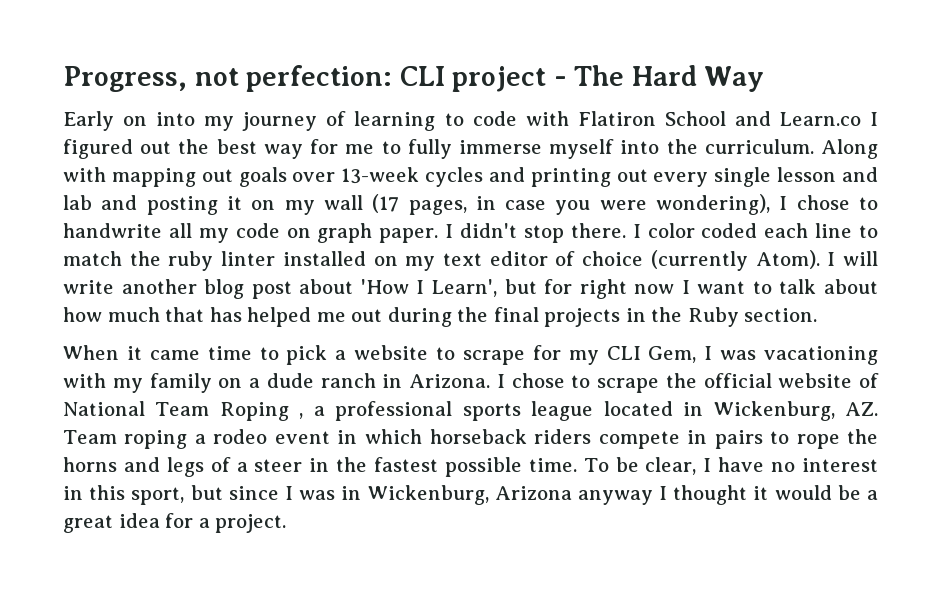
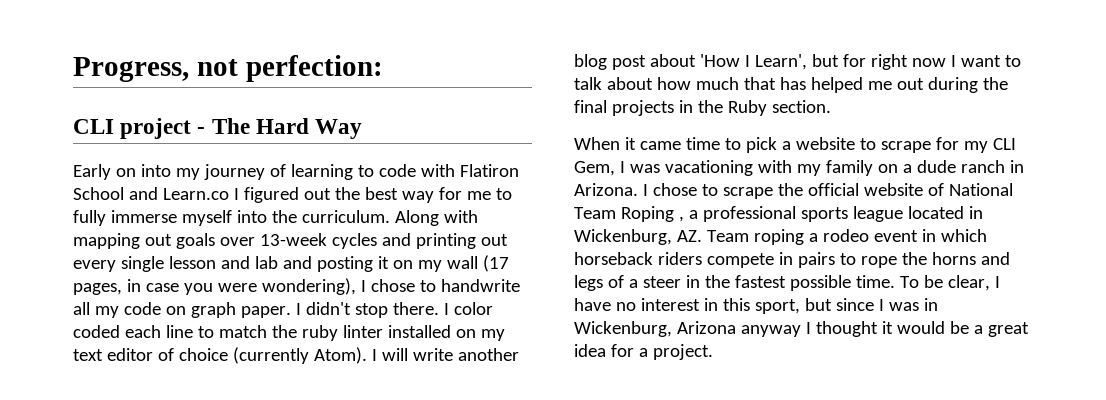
(393, 78) none -> (383, 68) //

